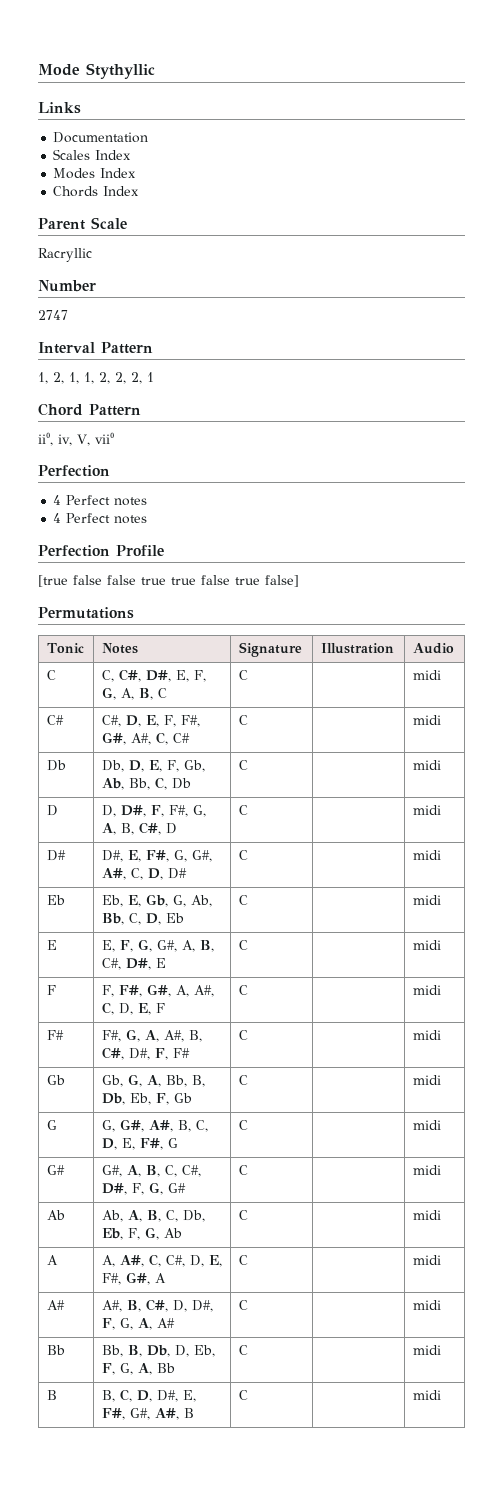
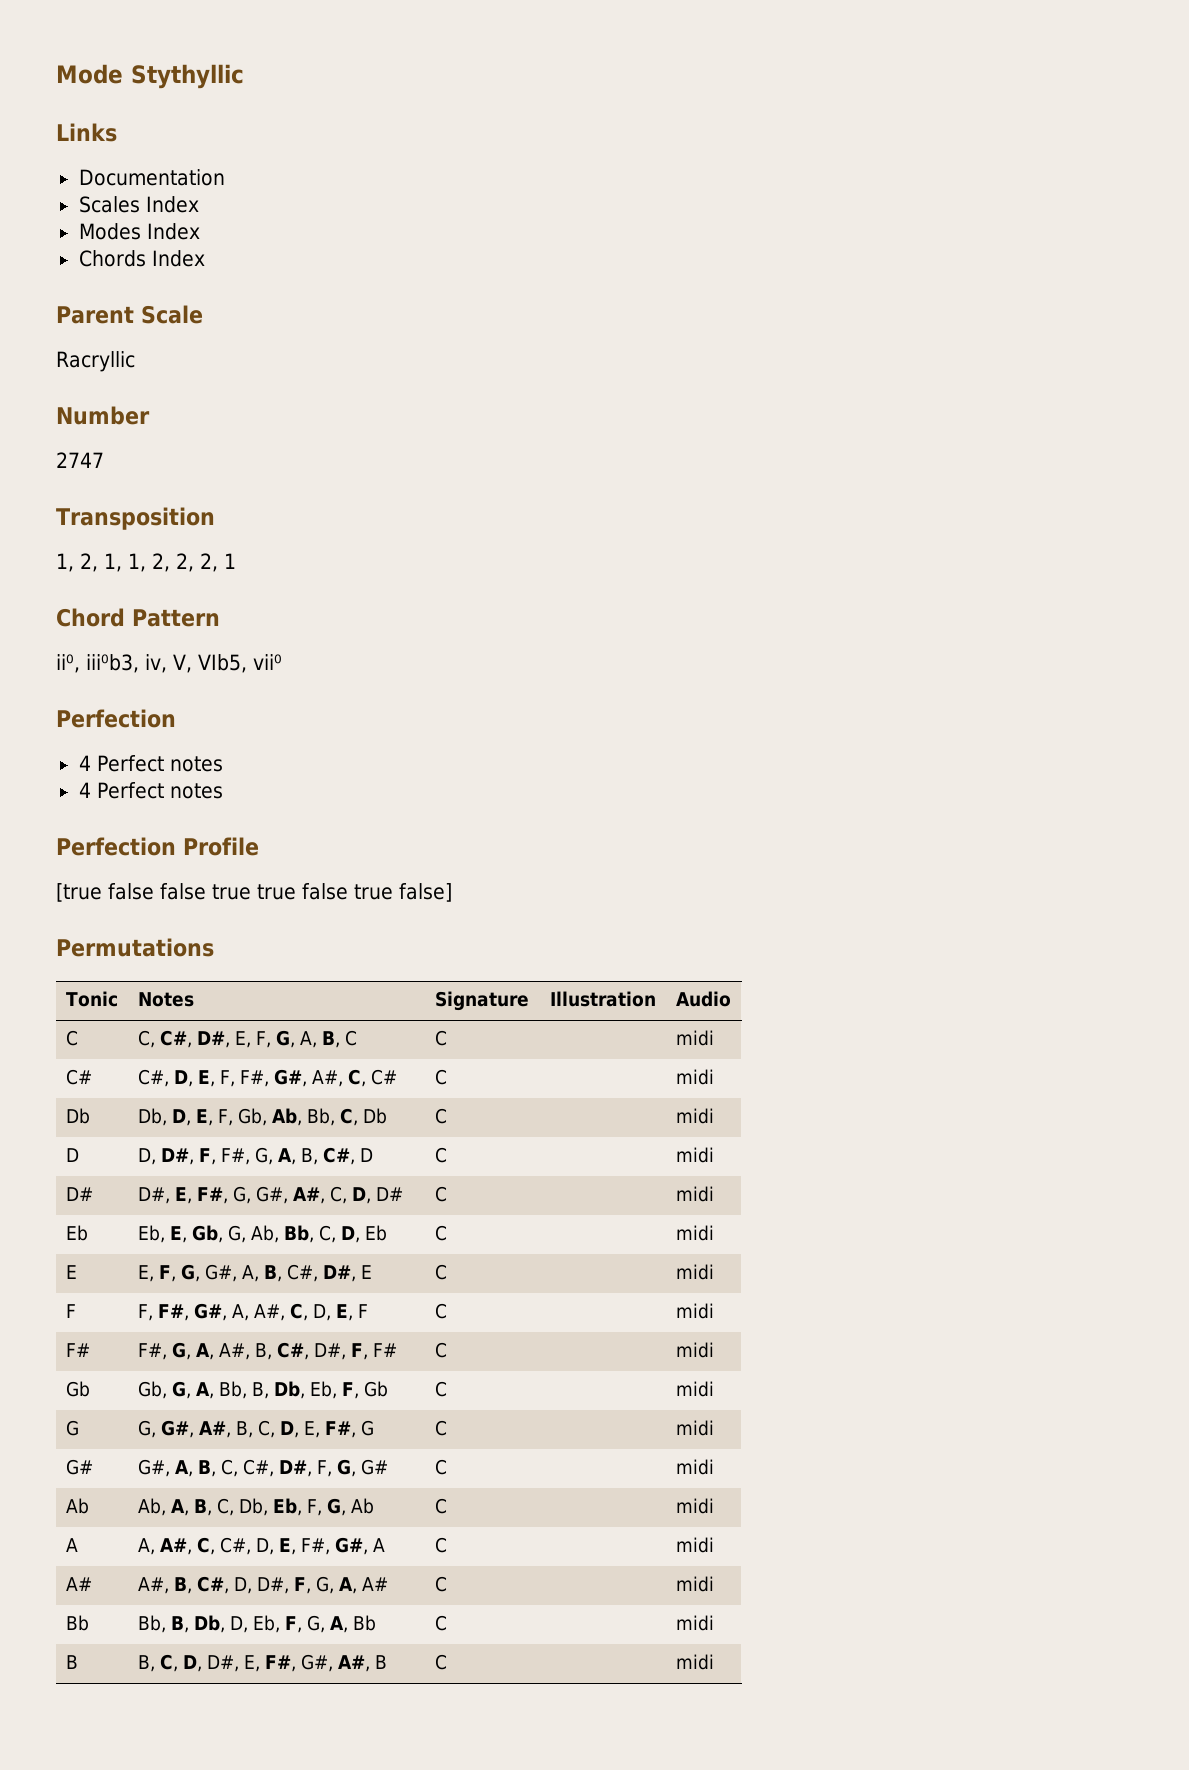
[38,342,153,354] Interval Pattern -> [56,507,215,530] Transposition
(53, 439) none -> [86,654,139,673] iii⁰b3,
(90, 440) none -> [198,654,247,673] VIb5,

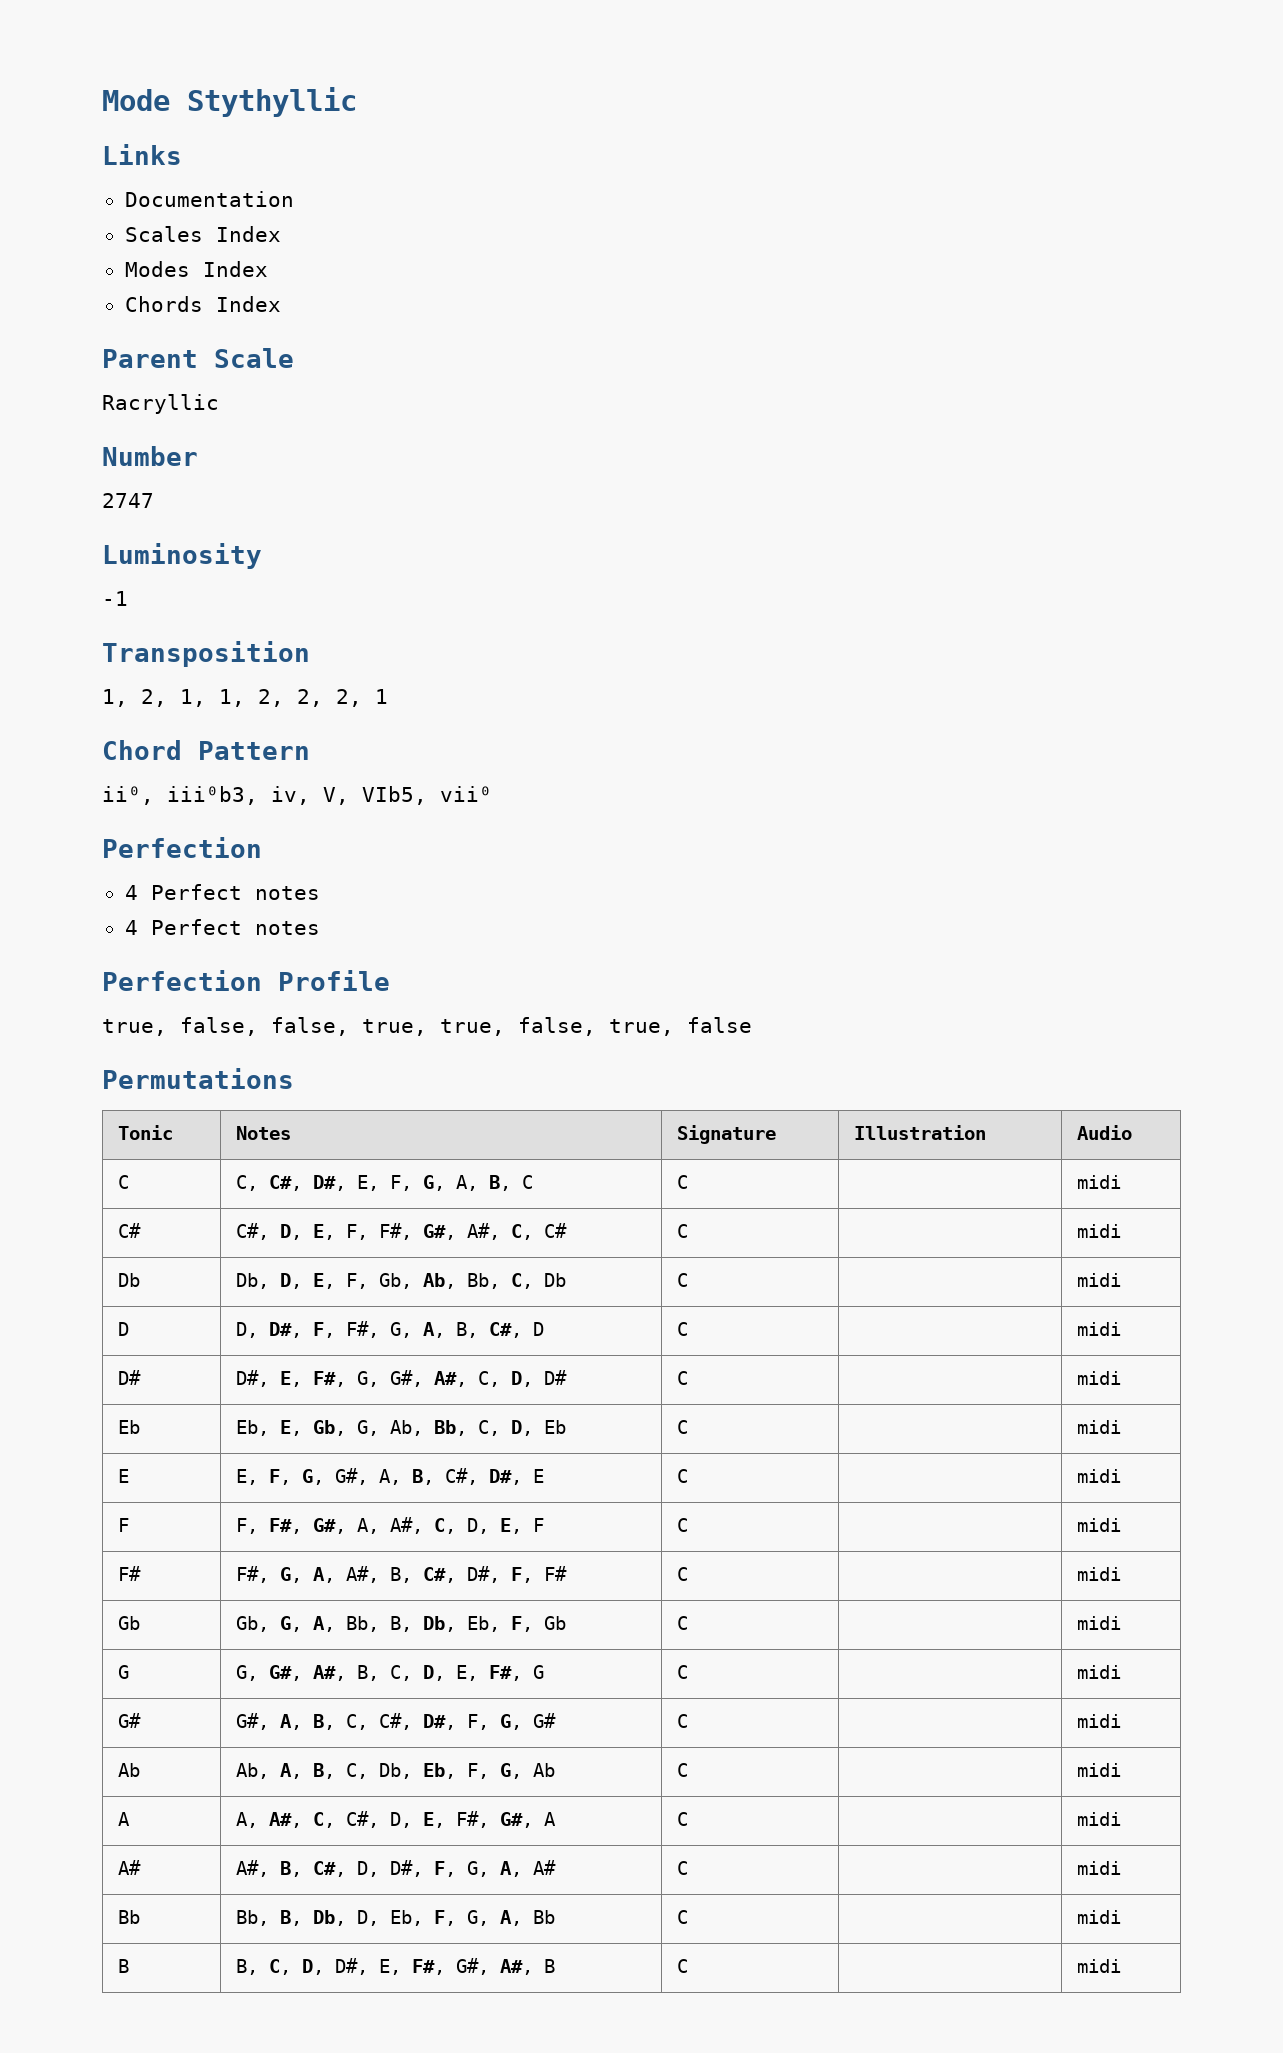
(104, 460) none -> [102,543,262,569] [102,591,128,606] // Luminosity // -1
[56,883,452,902] [true false false true true false true false] -> [102,1017,752,1036] true, false, false, true, true, false, true, false

